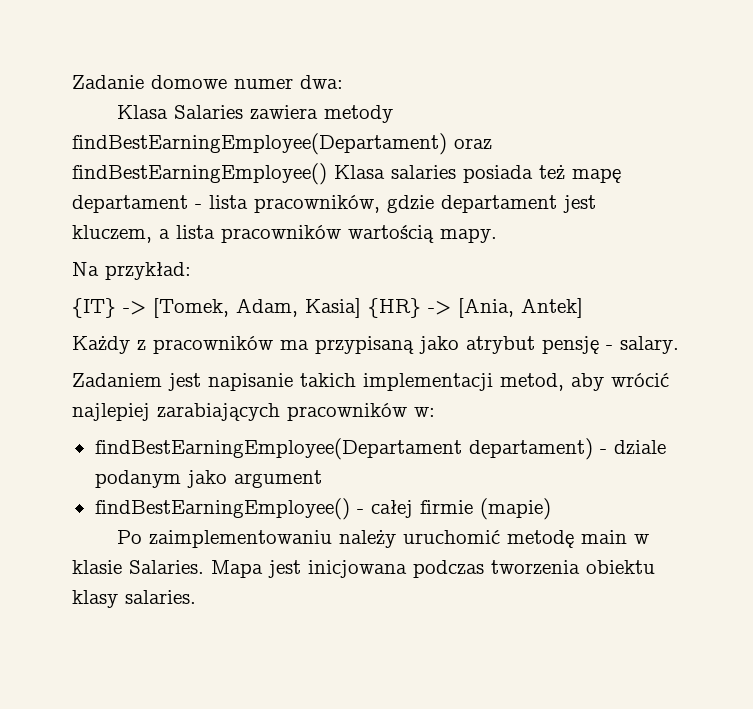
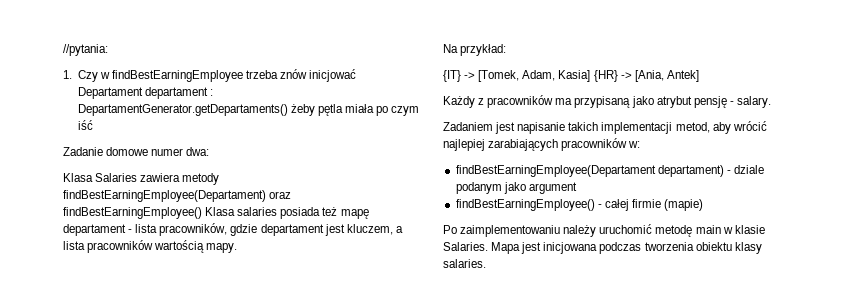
(72, 82) none -> [63,44,108,56] [63,69,357,82] [77,87,213,99] [77,104,420,116] [77,120,93,130] //pytania: // 1. Czy w findBestEarningEmployee trzeba znów inicjować Departament departament : DepartamentGenerator.getDepartaments() żeby pętla miała po czym iść //

